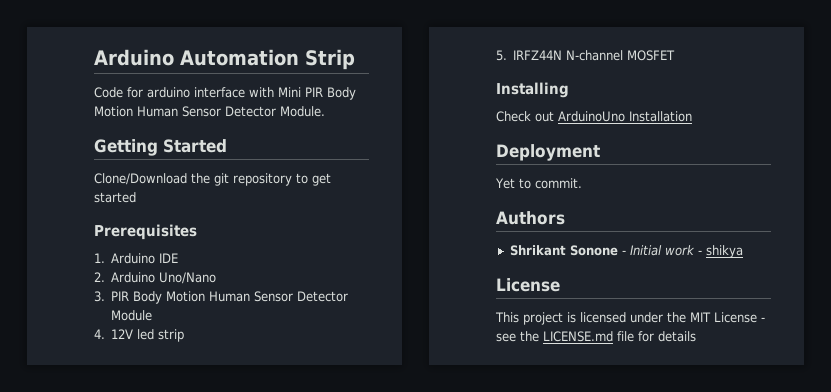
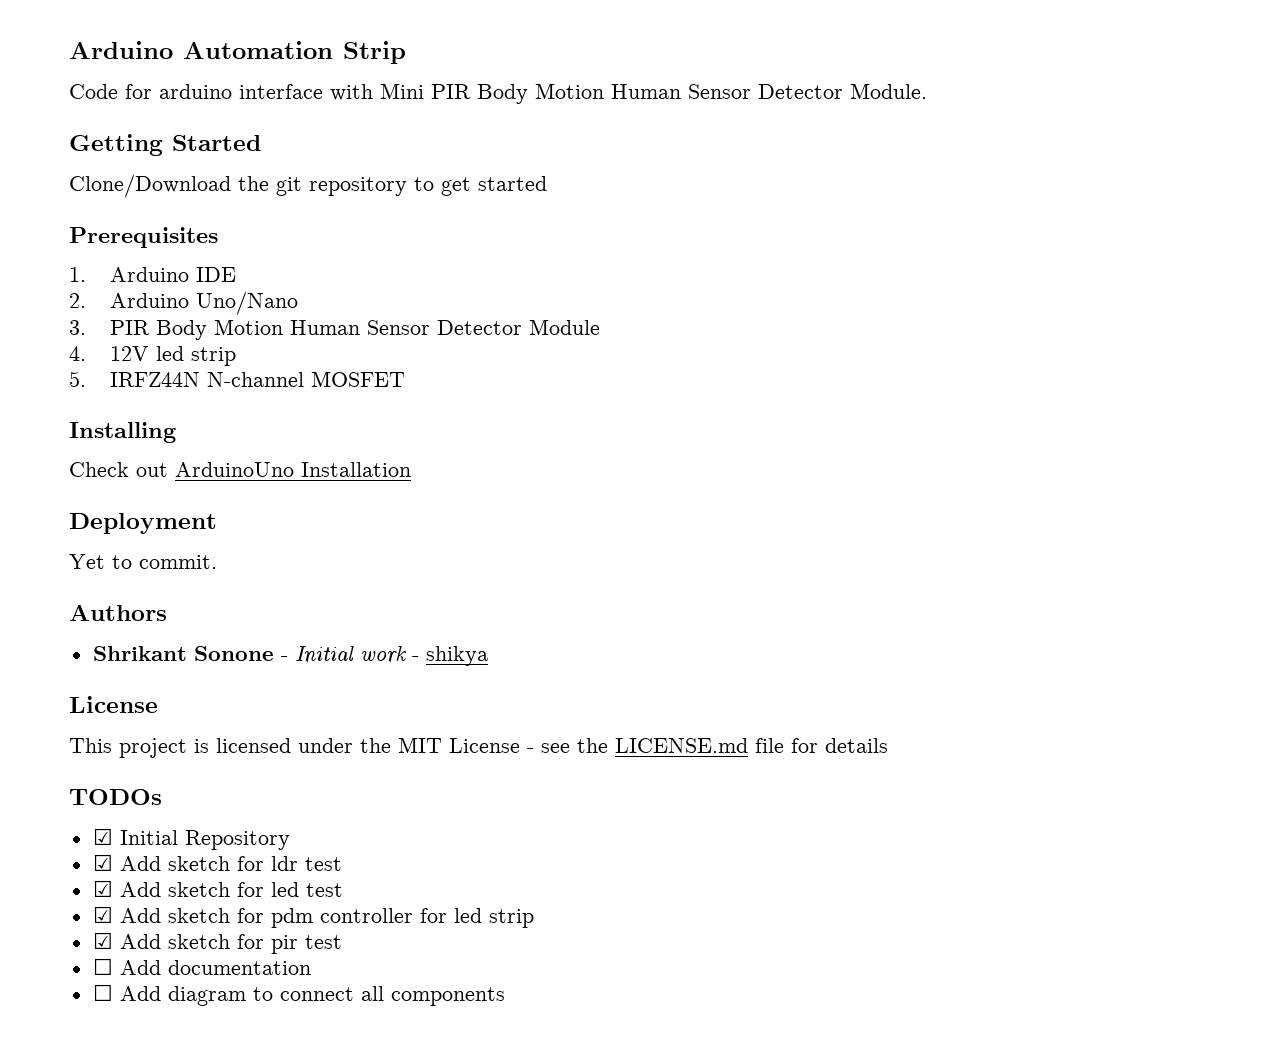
(696, 336) none -> [69,789,162,805] [92,828,290,850] [92,854,342,871] [92,880,343,897] [92,906,534,928] [92,932,342,954] [92,958,311,975] [92,984,505,1006] // TODOs // ☑ Initial Repository // ☑ Add sketch for ldr test // ☑ Add sketch for led test // ☑ Add sketch for pdm controller for led strip // ☑ Add sketch for pir test // ☐ Add documentation // ☐ Add diagram to connect all components

